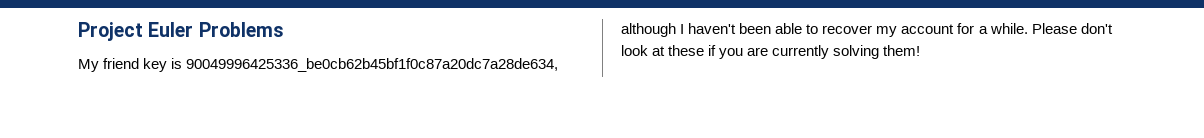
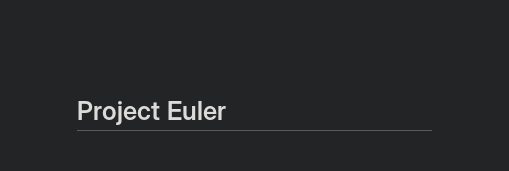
[198,22,284,37] [78,58,559,72] [621,23,1113,37] [621,45,921,59] Problems // My friend key is 90049996425336_be0cb62b45bf1f0c87a20dc7a28de634, although I haven't been able to recover my account for a while. Please don't look at these if you are currently solving them! -> (226, 110) none

